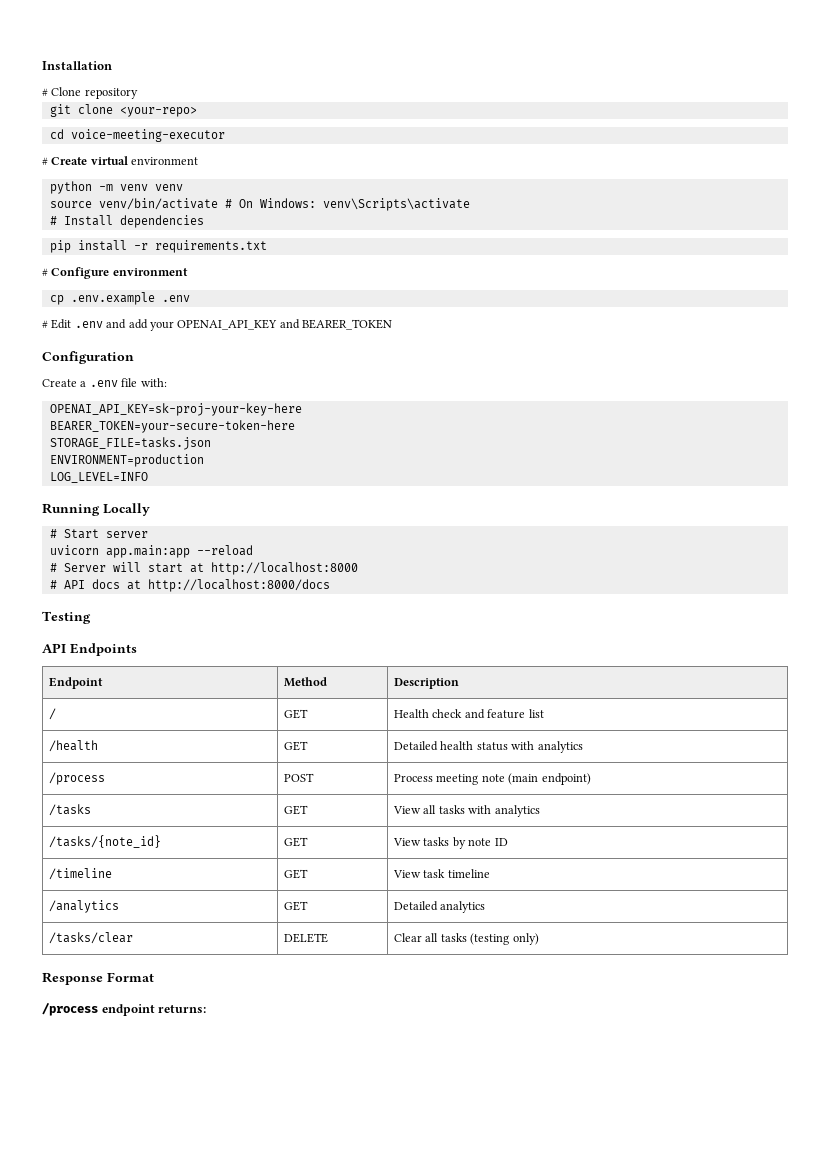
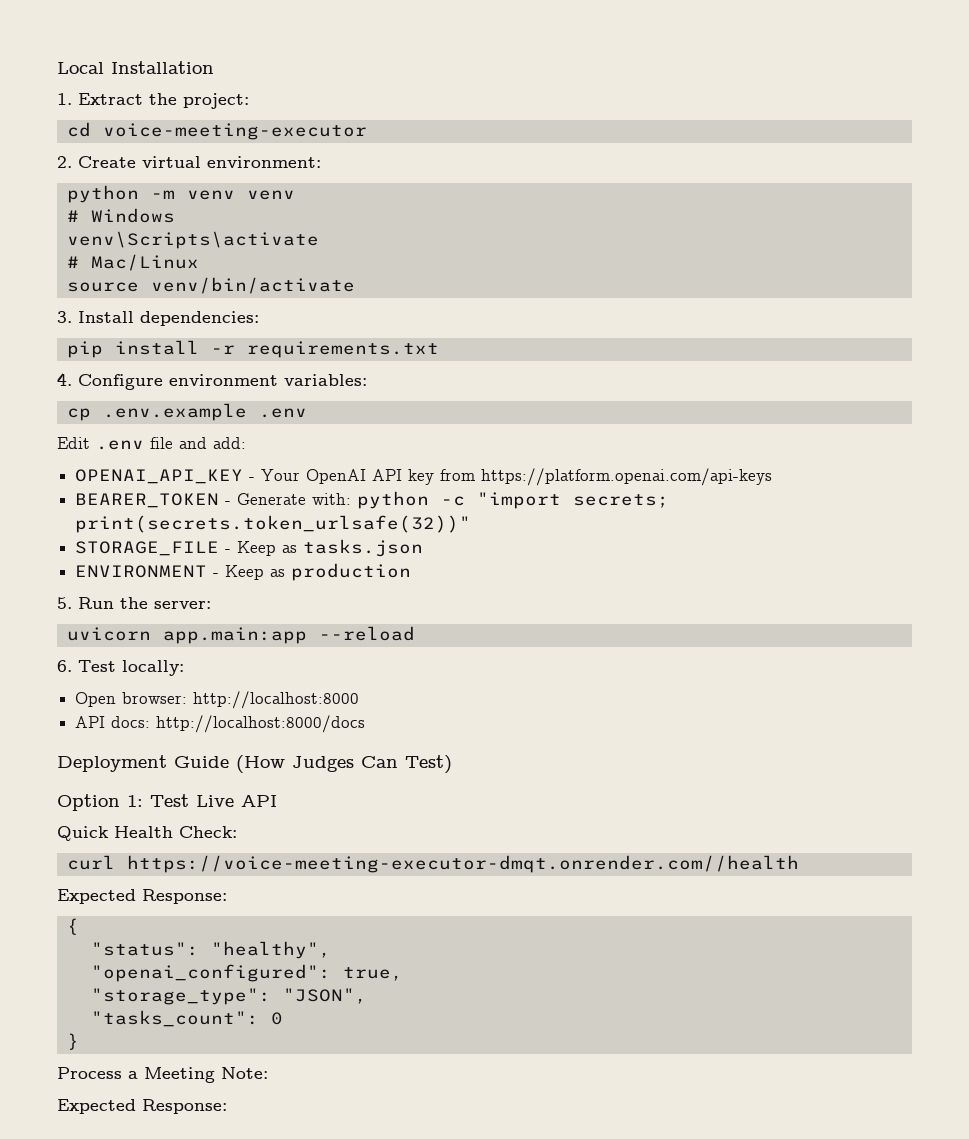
(42, 65) none -> [57,62,104,74] Local
[42,87,138,99] [49,104,197,117] # Clone repository // git clone <your-repo> -> [57,93,249,109] 1. Extract the project:
[42,157,48,165] # -> [57,156,72,168] 2.
[131,157,199,165] environment -> [207,156,321,168] environment:
[49,198,470,211] [49,215,204,228] source venv/bin/activate # On Windows: venv\Scripts\activate // # Install dependencies -> [66,208,175,223] [66,231,319,249] [66,254,199,271] [66,277,355,294] [57,311,259,326] # Windows // venv\Scripts\activate // # Mac/Linux // source venv/bin/activate // 3. Install dependencies:
[42,268,48,276] # -> [57,373,72,386] 4.
(188, 272) none -> [284,374,367,386] variables:
[42,320,48,328] # -> (307, 413) none
[106,319,392,331] [42,351,134,364] [42,378,167,387] [49,403,302,416] [49,420,295,433] [49,437,211,450] [49,454,204,467] [49,472,148,483] [42,503,150,516] [49,529,148,539] [49,545,253,558] [49,562,358,575] [49,579,330,592] [42,611,91,624] [42,643,137,656] [49,677,104,689] [284,677,328,687] [394,678,460,689] [49,708,57,720] [284,709,309,719] [394,709,544,719] [49,740,99,752] [284,741,309,751] [394,741,583,753] [49,772,106,785] [284,773,315,782] [394,773,591,785] [49,804,92,816] [284,805,309,815] [393,805,540,817] [49,835,162,848] [284,837,309,847] [393,837,508,849] [49,868,113,880] [284,869,309,879] [393,869,490,878] [49,900,120,913] [284,901,309,911] [394,901,486,913] [49,932,134,944] [284,933,329,943] [394,933,539,945] [42,972,154,985] [42,1002,207,1016] and add your OPENAI_API_KEY and BEARER_TOKEN // Configuration // Create a .env file with: // OPENAI_API_KEY=sk-proj-your-key-here // BEARER_TOKEN=your-secure-token-here // STORAGE_FILE=tasks.json // ENVIRONMENT=production // LOG_LEVEL=INFO // Running Locally // # Start server // uvicorn app.main:app --reload // # Server will start at http://localhost:8000 // # API docs at http://localhost:8000/docs // Testing // API Endpoints // Endpoint | Method | Description // / | GET | Health check and feature list // /health | GET | Detailed health status with analytics // /process | POST | Process meeting note (main endpoint) // /tasks | GET | View all tasks with analytics // /tasks/{note_id} | GET | View tasks by note ID // /timeline | GET | View task timeline // /analytics | GET | Detailed analytics // /tasks/clear | DELETE | Clear all tasks (testing only) // Response Format // /process endpoint returns: -> [150,437,246,449] [75,468,773,486] [75,491,670,509] [75,515,472,533] [75,539,424,557] [75,563,412,581] [57,597,211,609] [66,626,415,644] [57,660,184,676] [75,691,360,709] [75,715,366,733] [57,755,452,774] [57,794,277,811] [57,826,237,841] [66,855,799,873] [57,889,227,904] [66,918,79,935] [90,941,331,959] [90,964,403,982] [90,988,367,1005] [90,1010,283,1027] [66,1033,79,1050] [57,1067,268,1083] [57,1099,227,1114] file and add: // OPENAI_API_KEY - Your OpenAI API key from https://platform.openai.com/api-keys // BEARER_TOKEN - Generate with: python -c "import secrets; print(secrets.token_urlsafe(32))" // STORAGE_FILE - Keep as tasks.json // ENVIRONMENT - Keep as production // 5. Run the server: // uvicorn app.main:app --reload // 6. Test locally: // Open browser: http://localhost:8000 // API docs: http://localhost:8000/docs // Deployment Guide (How Judges Can Test) // Option 1: Test Live API // Quick Health Check: // curl https://voice-meeting-executor-dmqt.onrender.com//health // Expected Response: // { // "status": "healthy", // "openai_configured": true, // "storage_type": "JSON", // "tasks_count": 0 // } // Process a Meeting Note: // Expected Response:

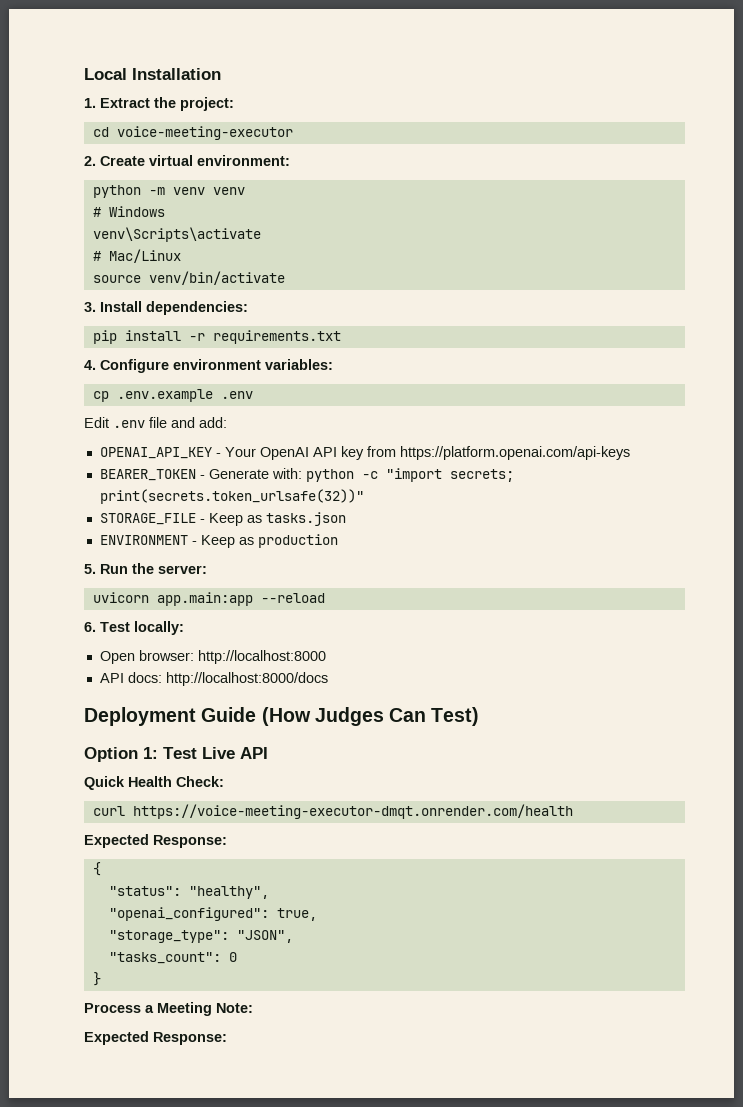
[126,855,799,873] https://voice-meeting-executor-dmqt.onrender.com//health -> [132,804,573,819] https://voice-meeting-executor-dmqt.onrender.com/health

